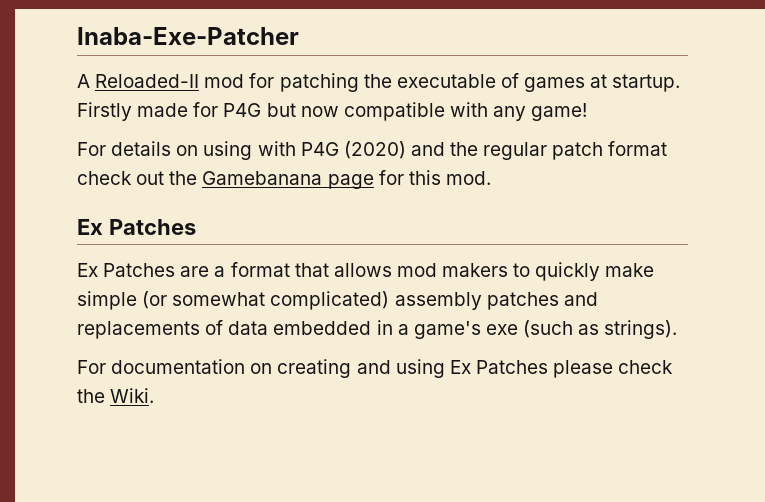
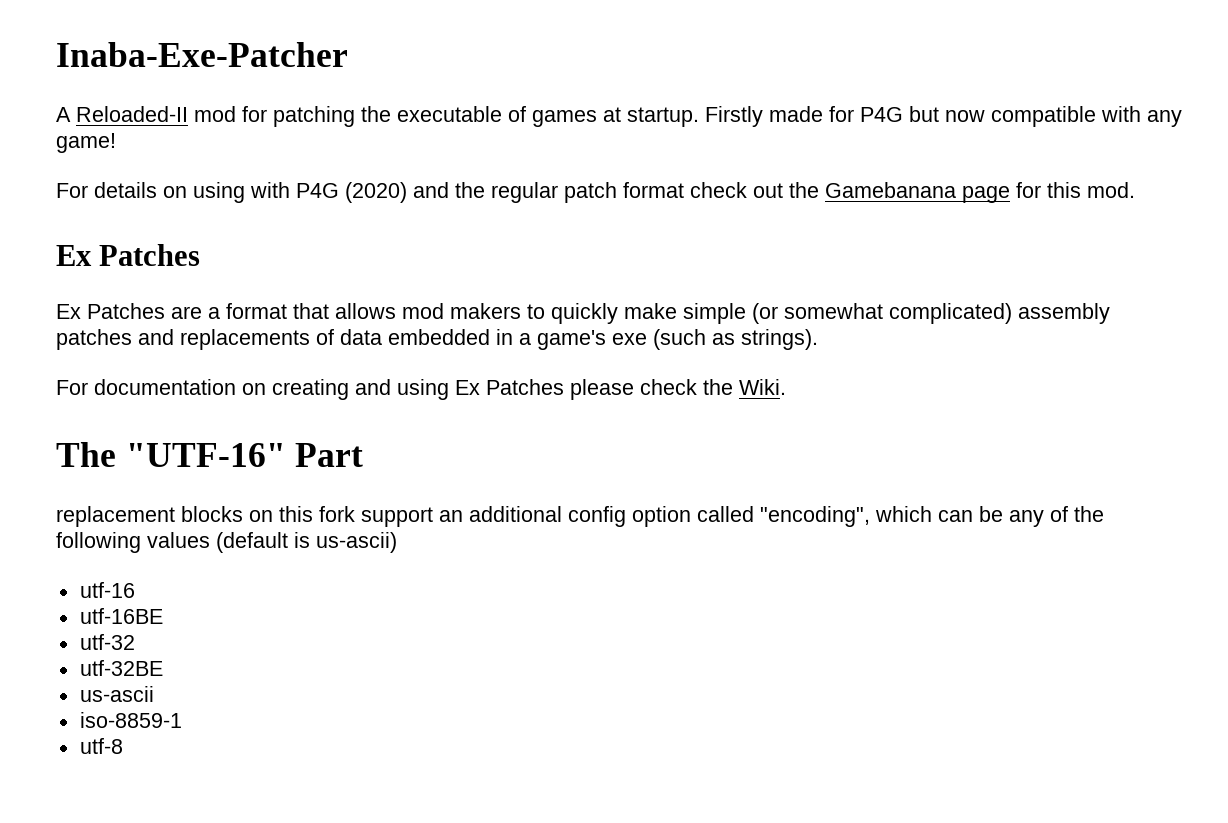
(155, 395) none -> [56,442,364,467] [56,506,1104,527] [56,532,397,553] [79,582,135,598] [79,608,163,624] [79,634,135,650] [79,660,163,676] [79,686,154,702] [79,712,182,728] [79,738,123,754] // The "UTF-16" Part // replacement blocks on this fork support an additional config option called "encoding", which can be any of the following values (default is us-ascii) // utf-16 // utf-16BE // utf-32 // utf-32BE // us-ascii // iso-8859-1 // utf-8

